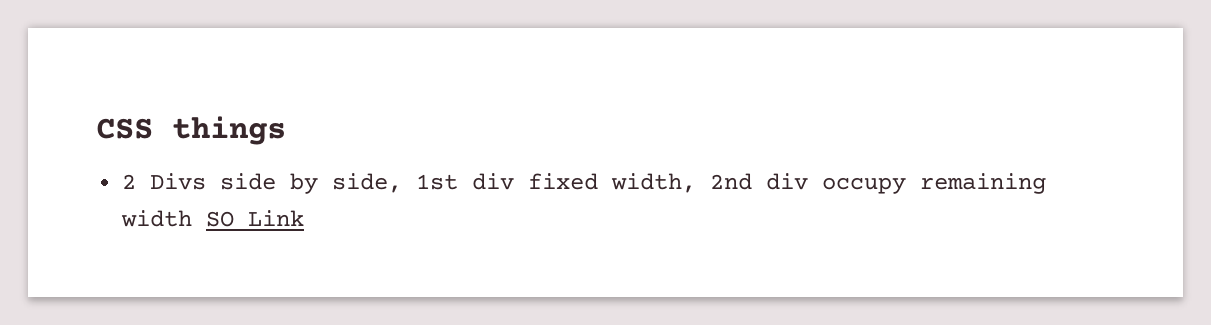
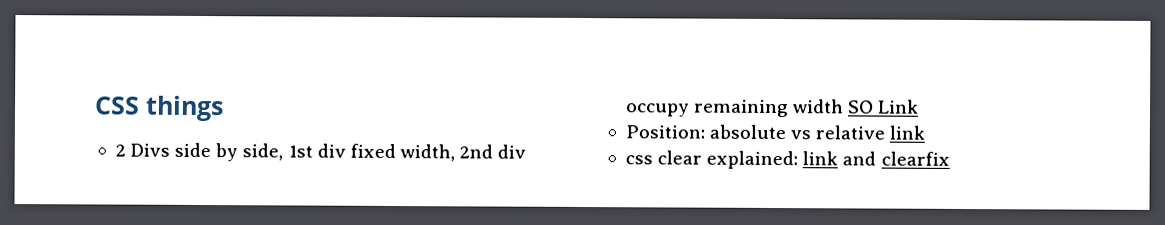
(305, 218) none -> [624,124,926,140] [624,150,950,170] // Position: absolute vs relative link // css clear explained: link and clearfix

